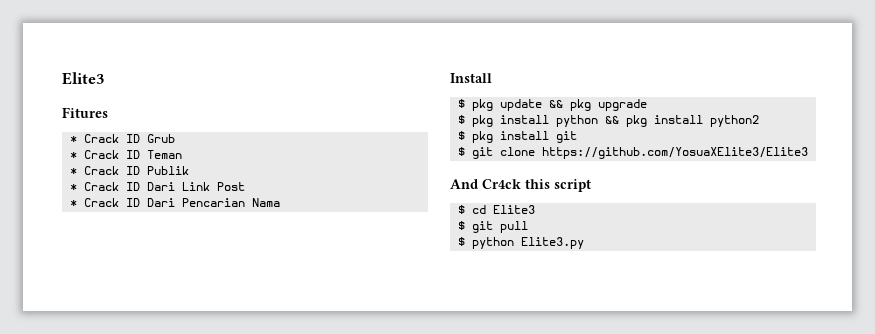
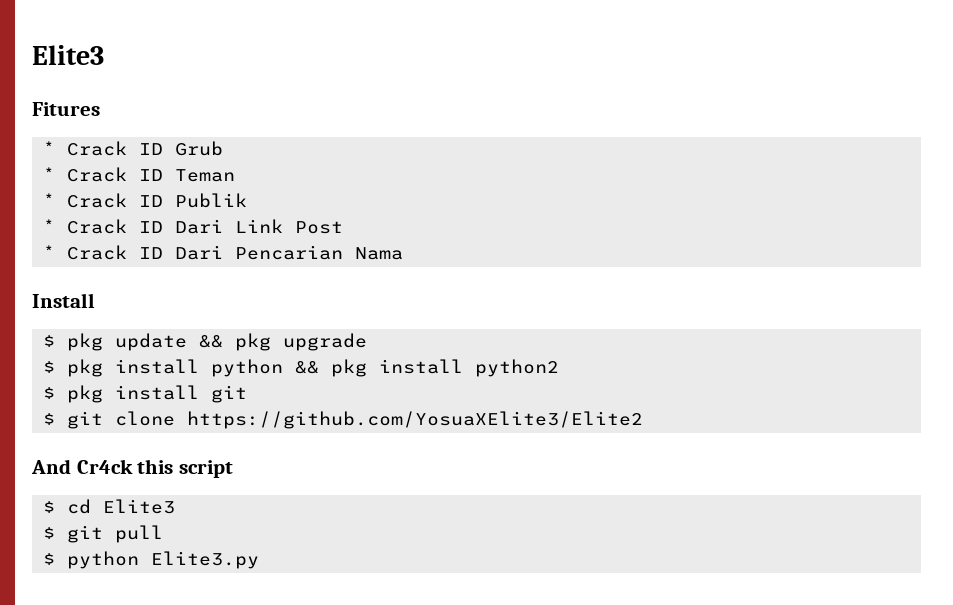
[541,147,808,159] https://github.com/YosuaXElite3/Elite3 -> [186,411,643,429] https://github.com/YosuaXElite3/Elite2

